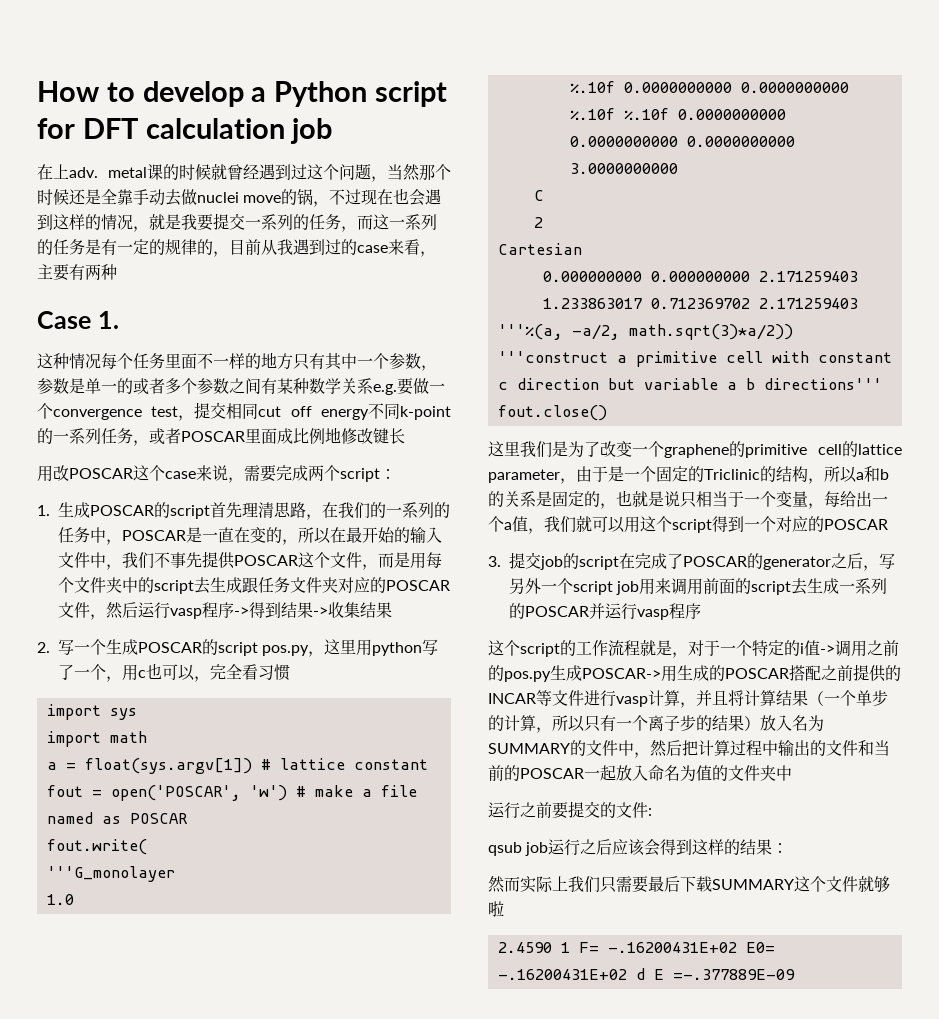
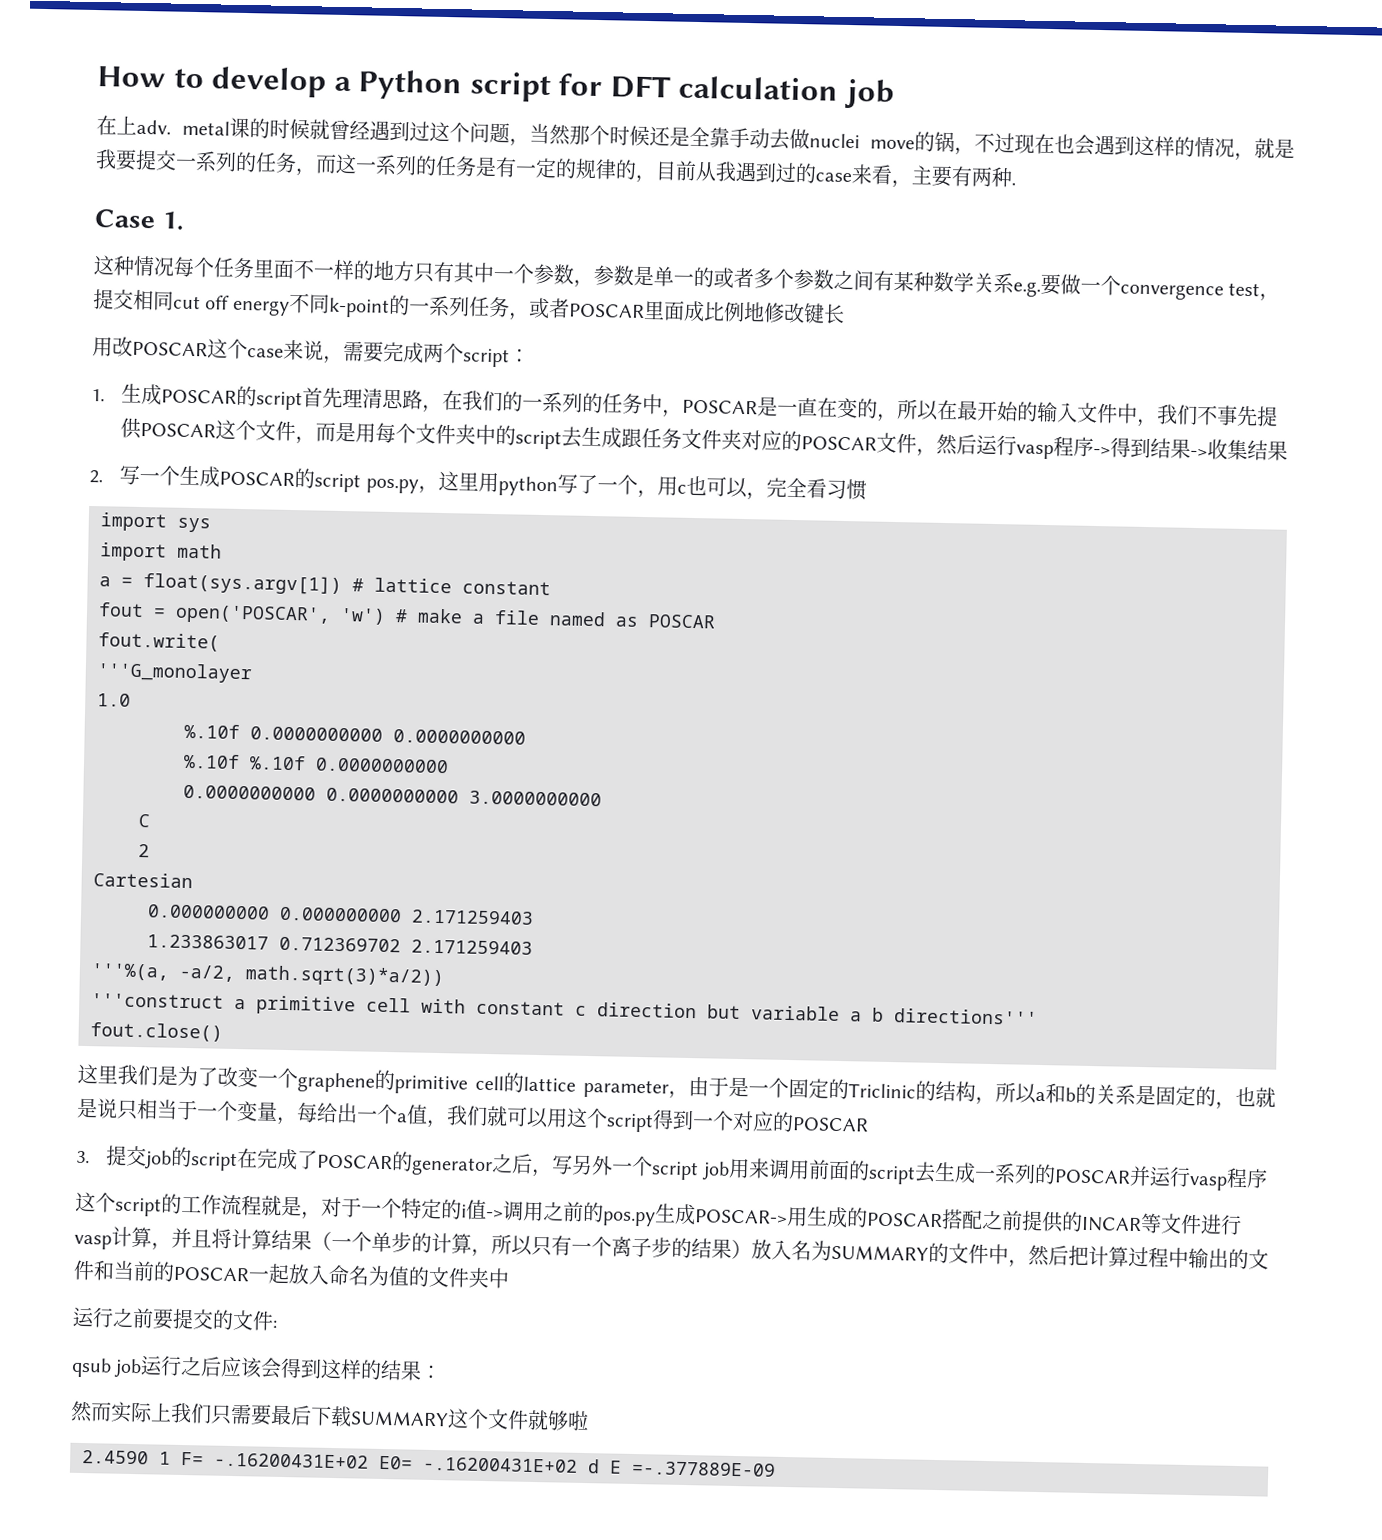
(117, 272) none -> [1011,182,1016,186] .

